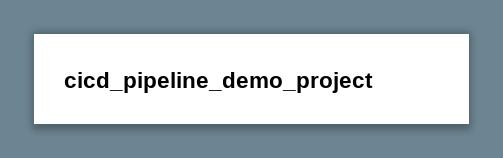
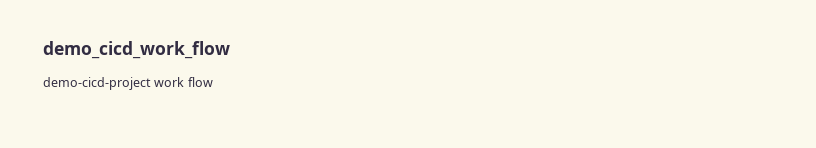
[64,72,373,93] cicd_pipeline_demo_project -> [43,41,230,59] [43,77,213,90] demo_cicd_work_flow // demo-cicd-project work flow

